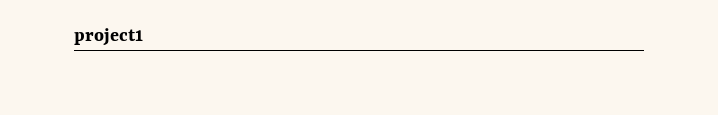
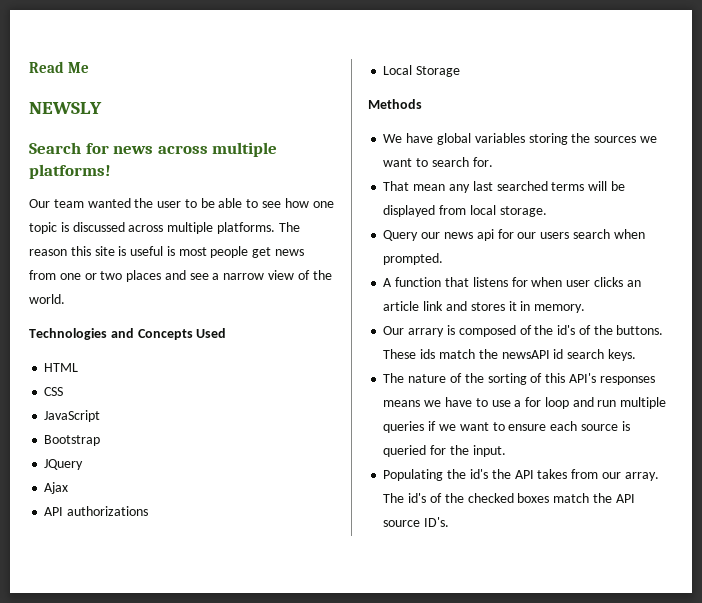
[74,28,143,46] project1 -> [29,61,90,73] [29,102,102,114] [29,142,278,157] [29,164,111,179] [29,198,334,208] [29,222,300,234] [29,246,305,258] [29,270,332,282] [29,294,65,304] [29,328,227,340] [44,363,79,372] [44,387,64,396] [44,410,101,422] [44,435,101,446] [44,459,84,470] [44,482,69,494] [44,506,149,516] [383,65,461,77] [368,99,422,109] [383,133,657,145] [383,157,493,167] [383,181,625,193] [383,205,547,217] [383,229,645,241] [383,253,444,265] [383,277,641,287] [383,301,586,313] [383,325,664,337] [383,349,636,361] [383,373,655,385] [383,397,667,409] [383,421,630,433] [383,445,506,457] [383,469,659,481] [383,493,635,503] [383,517,450,527] Read Me // NEWSLY // Search for news across multiple platforms! // Our team wanted the user to be able to see how one topic is discussed across multiple platforms. The reason this site is useful is most people get news from one or two places and see a narrow view of the world. // Technologies and Concepts Used // HTML // CSS // JavaScript // Bootstrap // JQuery // Ajax // API authorizations // Local Storage // Methods // We have global variables storing the sources we want to search for. // That mean any last searched terms will be displayed from local storage. // Query our news api for our users search when prompted. // A function that listens for when user clicks an article link and stores it in memory. // Our arrary is composed of the id's of the buttons. These ids match the newsAPI id search keys. // The nature of the sorting of this API's responses means we have to use a for loop and run multiple queries if we want to ensure each source is queried for the input. // Populating the id's the API takes from our array. The id's of the checked boxes match the API source ID's.

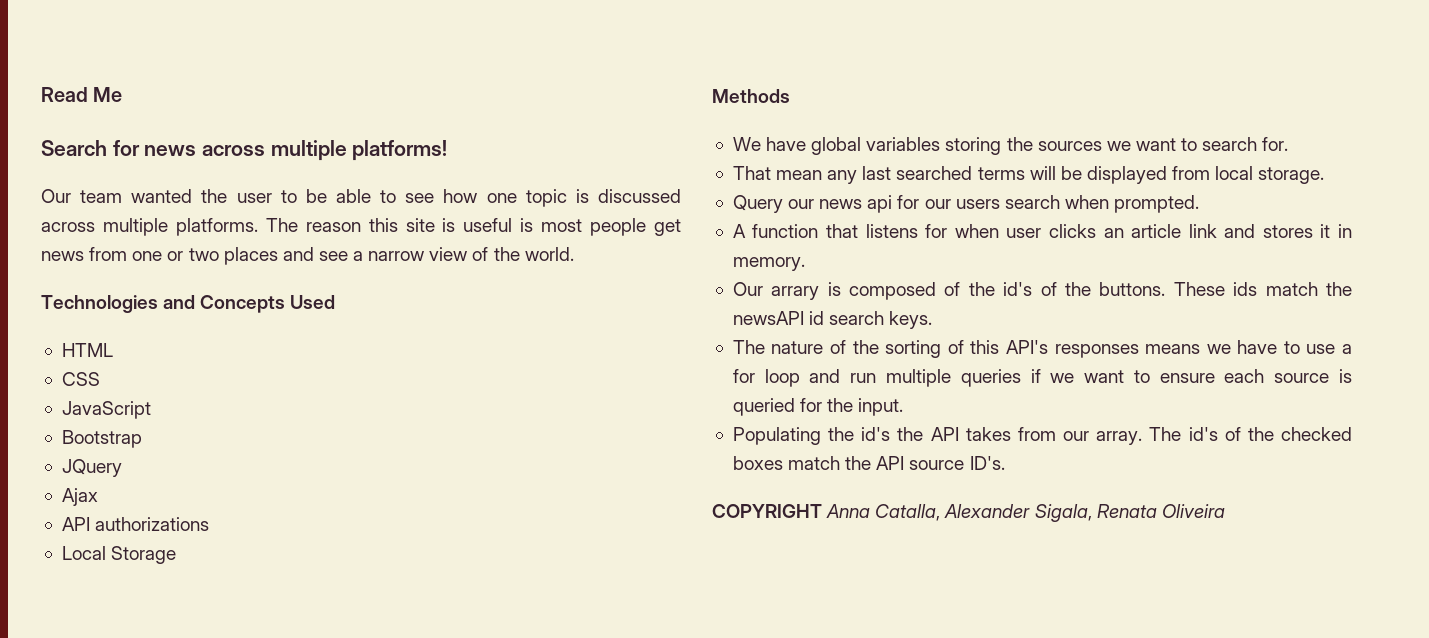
[29,102,102,114] // NEWSLY -> (123, 94) none
(450, 522) none -> [712,504,1225,522] // COPYRIGHT Anna Catalla, Alexander Sigala, Renata Oliveira

